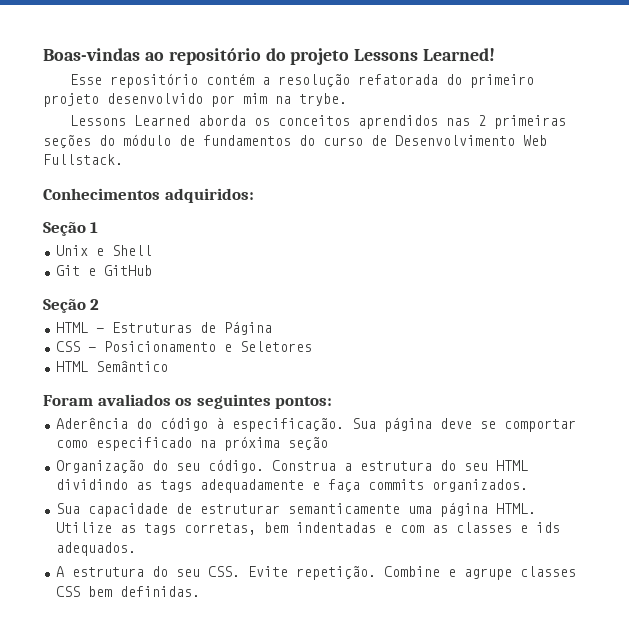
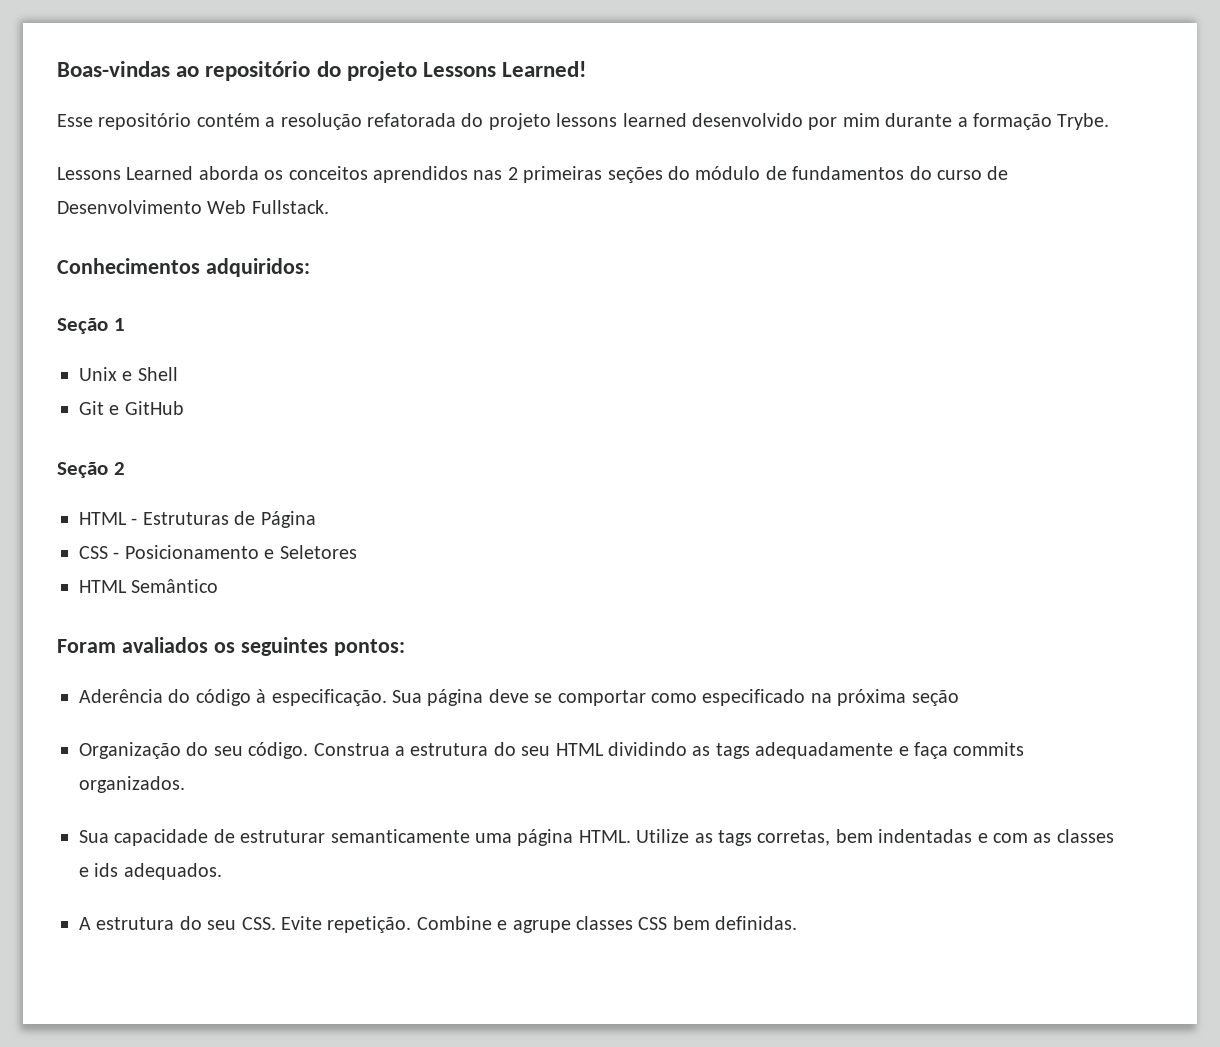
[470,74,535,88] [43,93,347,107] primeiro projeto desenvolvido por mim na trybe. -> [488,113,1110,130] projeto lessons learned desenvolvido por mim durante a formação Trybe.

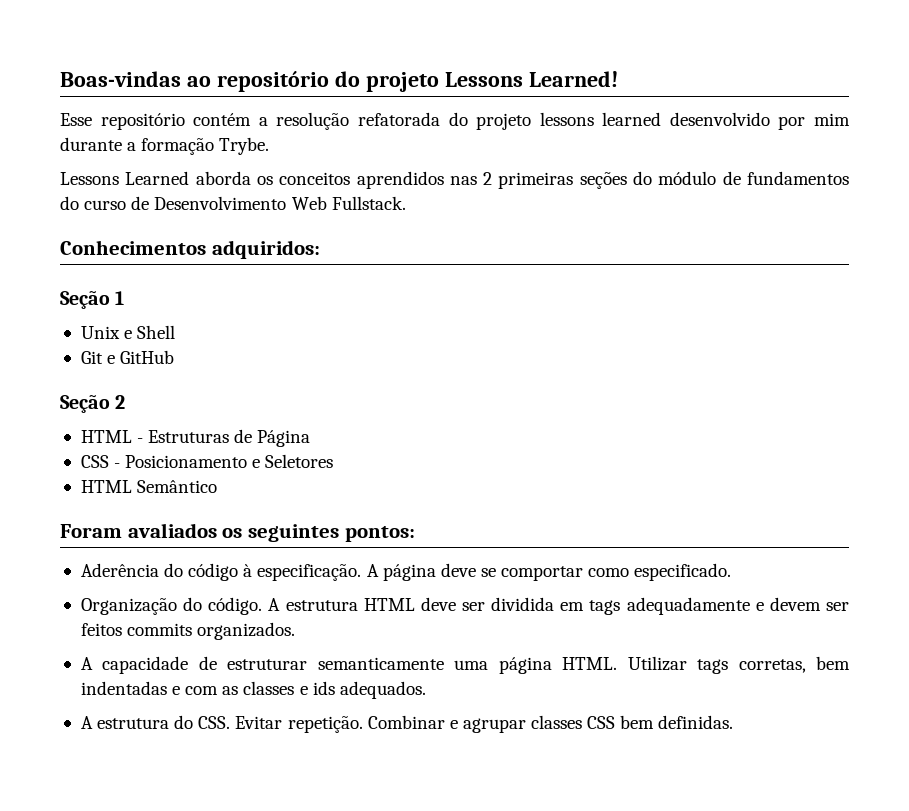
[392,690,422,703] Sua -> [366,564,379,577] A
[702,689,959,706] [79,742,948,759] especificado na próxima seção // Organização do seu código. Construa a estrutura do seu HTML dividindo as tags adequadamente e faça -> [634,563,732,581] [80,597,849,615] [80,623,122,636] especificado. // Organização do código. A estrutura HTML deve ser dividida em tags adequadamente e devem ser feitos
[79,830,109,843] Sua -> [80,657,93,670] A
[636,829,713,843] Utilize as -> [627,656,687,671] Utilizar
[207,916,571,933] seu CSS. Evite repetição. Combine e agrupe -> [198,715,526,733] CSS. Evitar repetição. Combinar e agrupar

